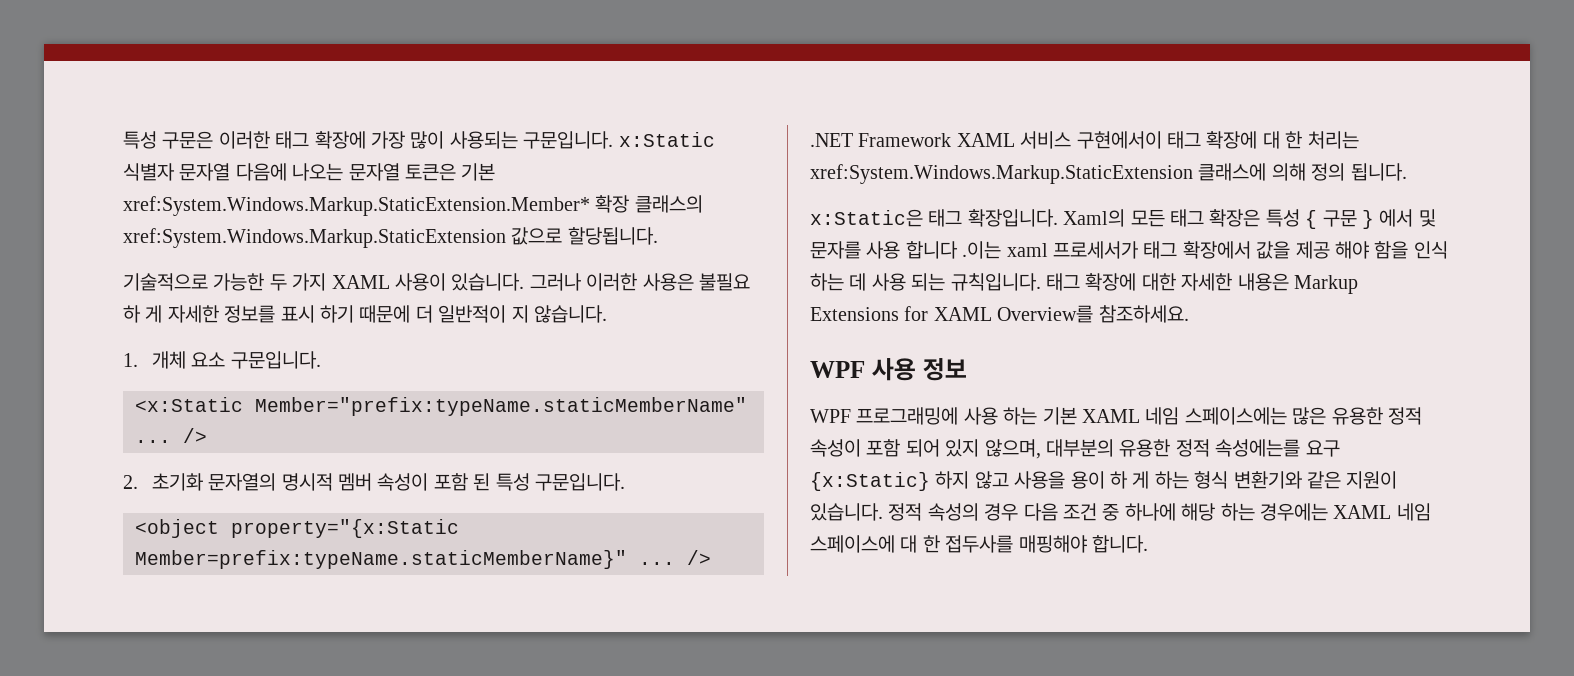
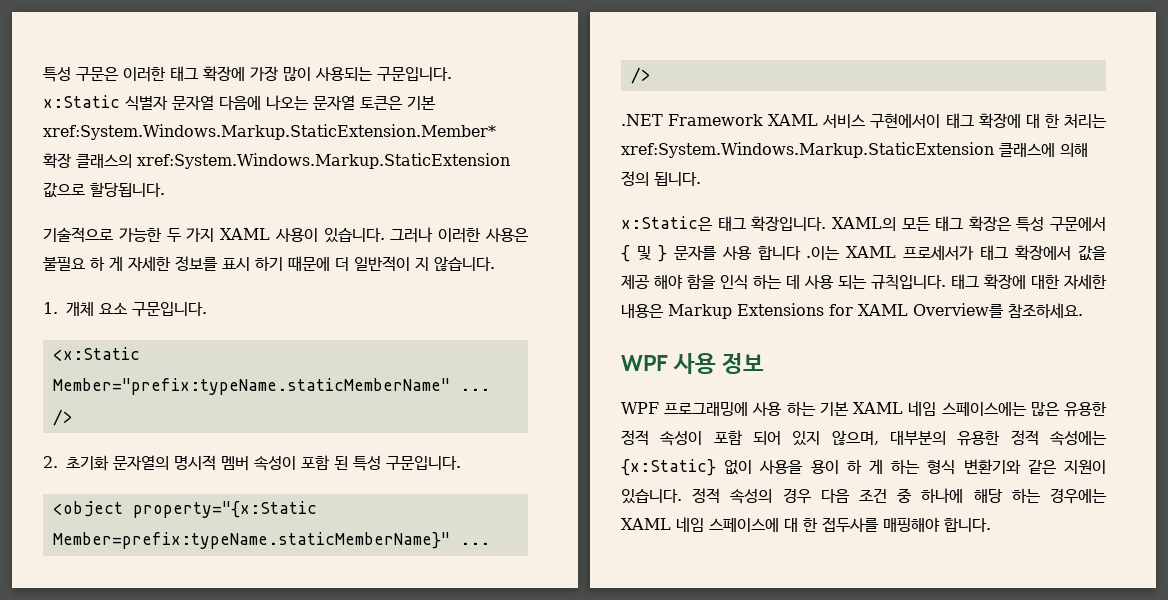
[1063,209,1126,227] Xaml의 -> [831,217,896,231] XAML의
[1305,209,1436,229] { 구문 } 에서 및 -> [1050,217,1106,231] [621,245,667,262] 구문에서 { 및 }
[1006,243,1048,257] xaml -> [846,246,897,258] XAML
[1215,439,1340,457] [810,471,1009,491] 속성에는를 요구 {x:Static} 하지 않고 -> [1050,430,1107,446] [621,459,753,476] 속성에는 {x:Static} 없이

